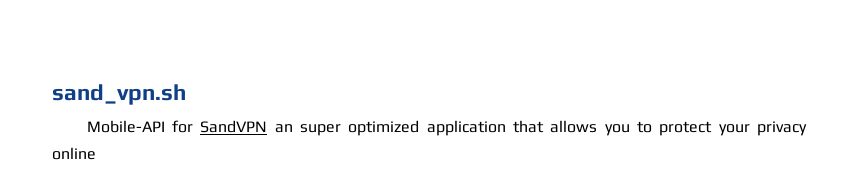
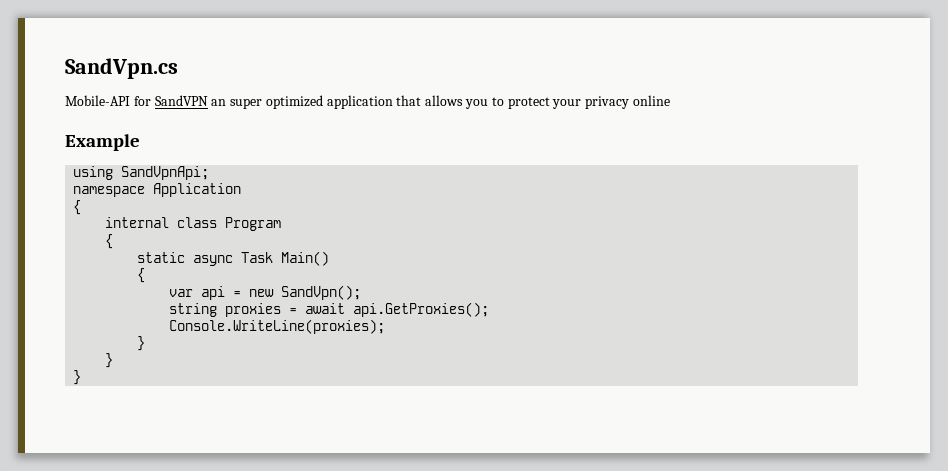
[52,84,186,105] sand_vpn.sh -> [65,58,178,79] SandVpn.cs
(96, 153) none -> [65,134,140,151] [73,166,210,180] [73,183,242,197] [73,200,82,215] [105,217,282,231] [105,234,114,249] [137,251,330,266] [137,268,146,283] [169,285,362,300] [169,302,490,317] [169,319,386,334] [137,336,146,351] [105,353,114,368] [73,370,82,385] // Example // using SandVpnApi; // namespace Application // { // internal class Program // { // static async Task Main() // { // var api = new SandVpn(); // string proxies = await api.GetProxies(); // Console.WriteLine(proxies); // } // } // }

